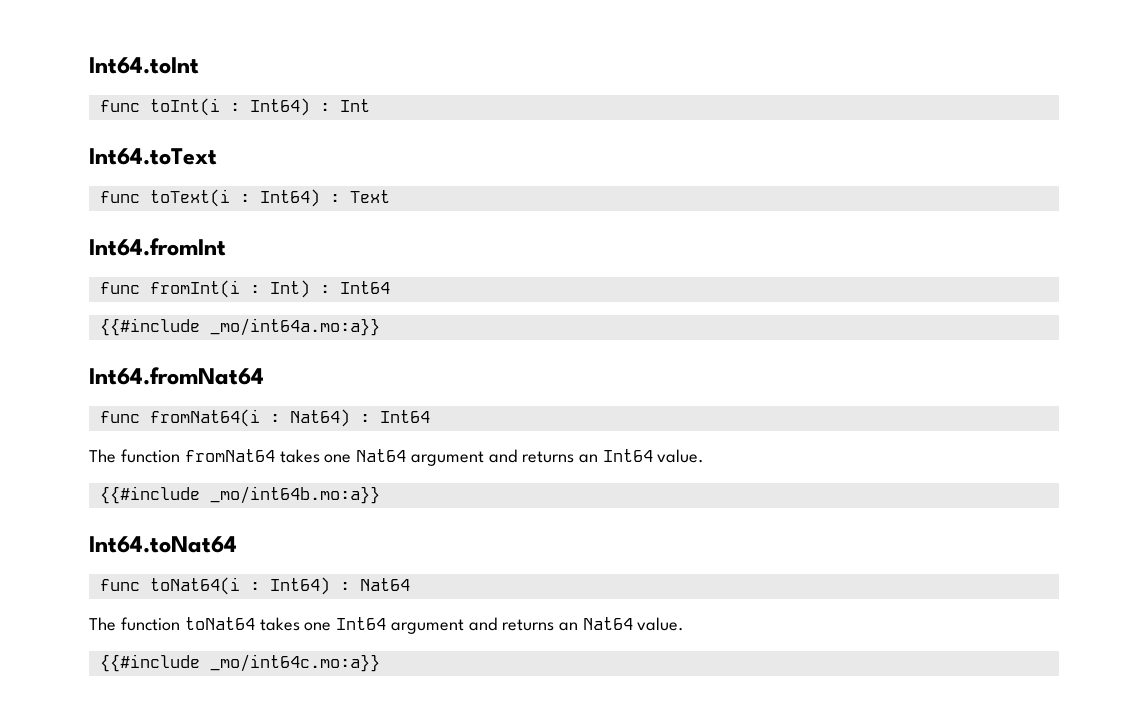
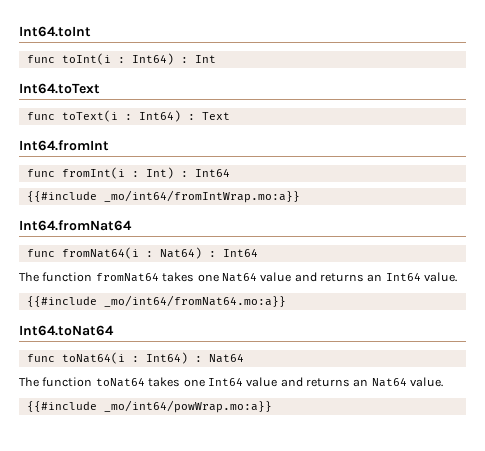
[209,318,380,336] _mo/int64a.mo:a}} -> [103,190,300,203] _mo/int64/fromIntWrap.mo:a}}
[411,451,485,466] argument -> [260,272,292,282] value
[209,486,380,504] _mo/int64b.mo:a}} -> [103,295,286,307] _mo/int64/fromNat64.mo:a}}
[391,619,465,634] argument -> [246,377,278,387] value
[209,654,380,672] _mo/int64c.mo:a}} -> [103,400,272,413] _mo/int64/powWrap.mo:a}}

